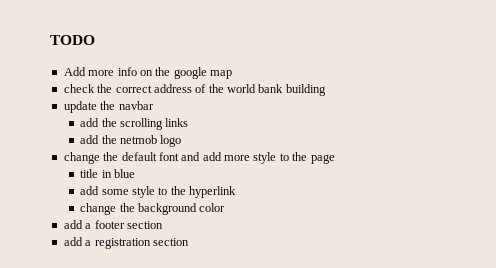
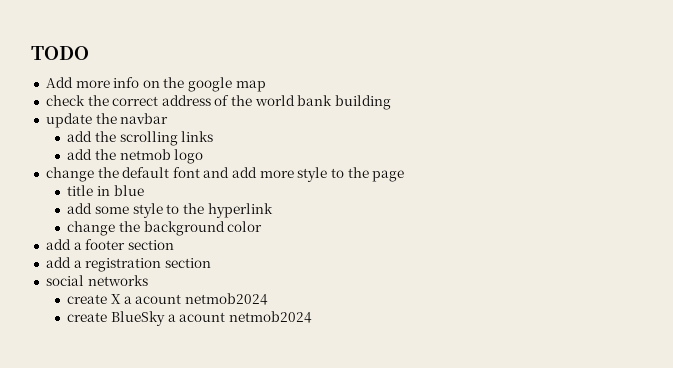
(189, 242) none -> [45,275,148,286] [67,293,268,305] [67,311,312,326] // social networks // create X a acount netmob2024 // create BlueSky a acount netmob2024

